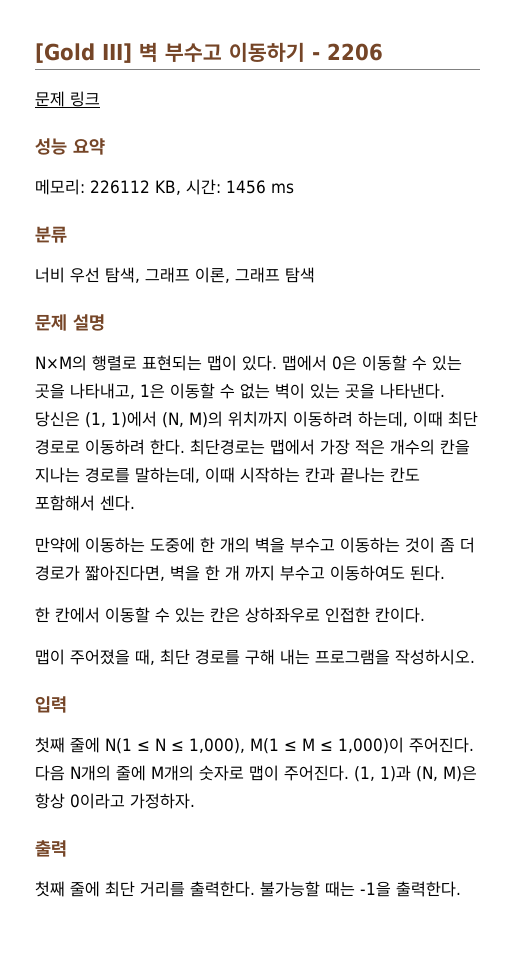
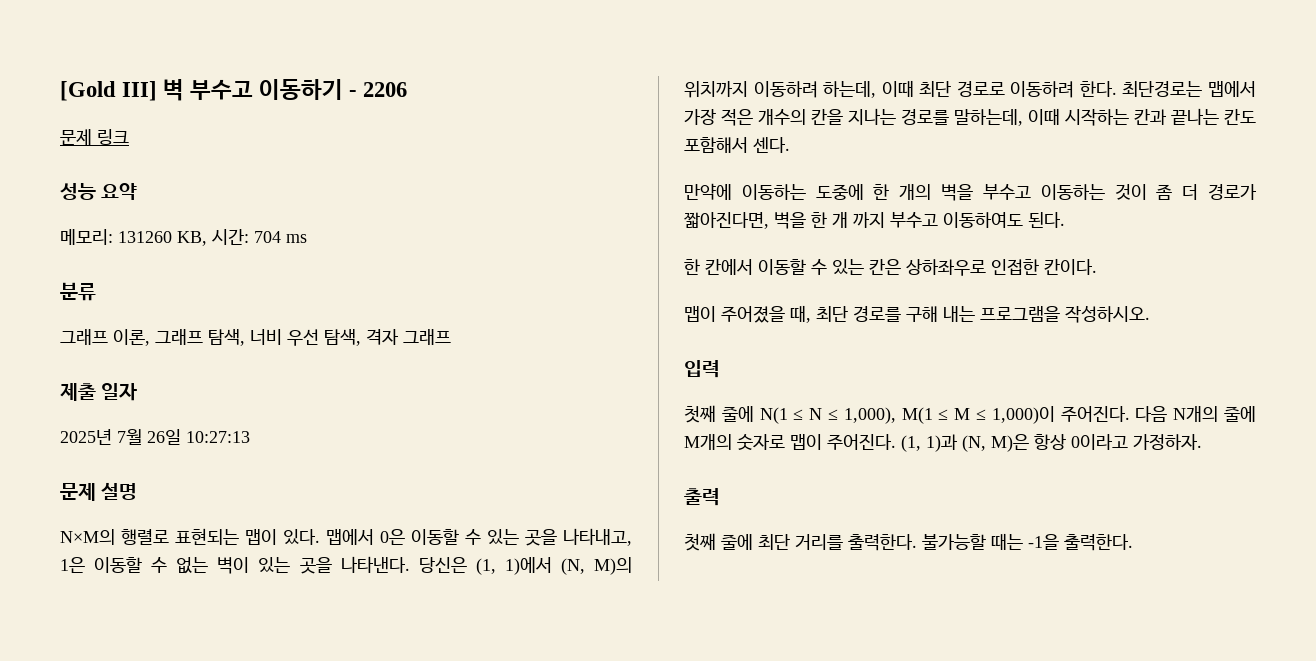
[90,180,150,194] 226112 -> [118,231,172,243] 131260
[226,180,266,194] 1456 -> [254,231,281,243] 704
(67, 234) none -> [60,329,245,346] 그래프 이론, 그래프 탐색,
[145,267,315,283] 그래프 이론, 그래프 탐색 -> [366,329,451,345] [60,383,138,401] [60,429,250,445] 격자 그래프 // 제출 일자 // 2025년 7월 26일 10:27:13

